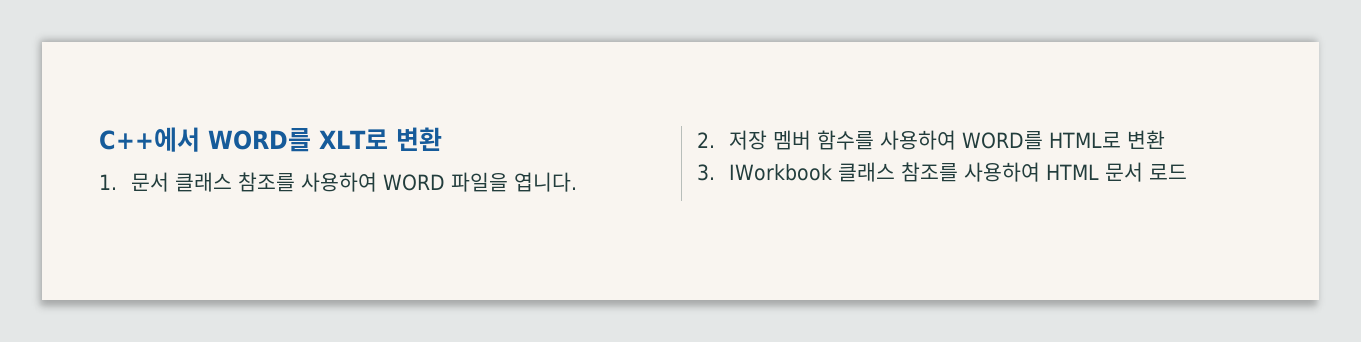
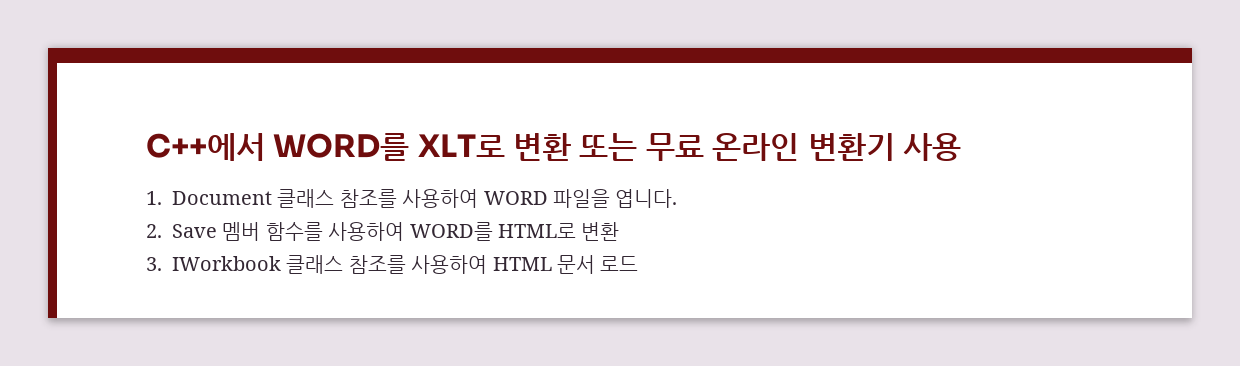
(442, 139) none -> [579,133,961,161] 또는 무료 온라인 변환기 사용
[130,172,169,192] 문서 -> [172,191,272,205] Document
[728,130,767,150] 저장 -> [172,224,217,238] Save

